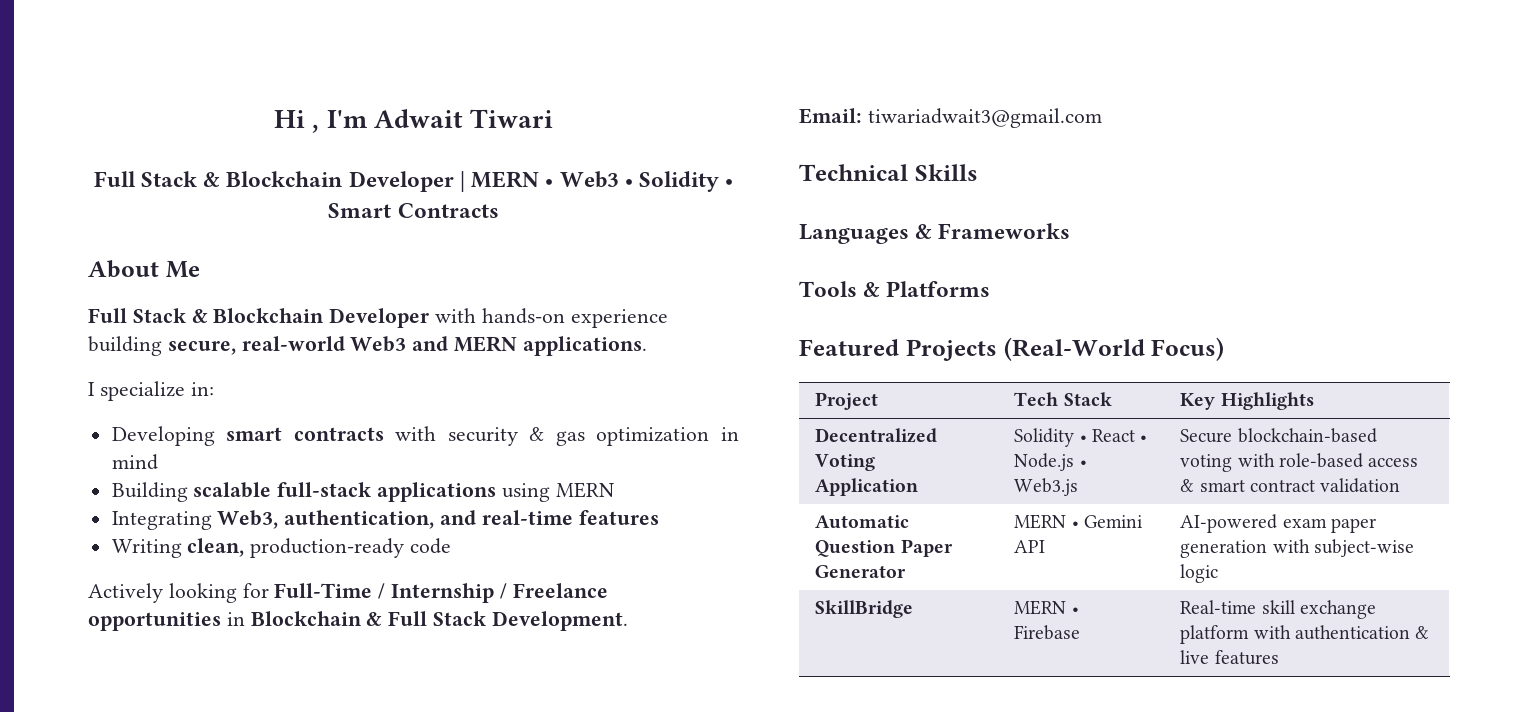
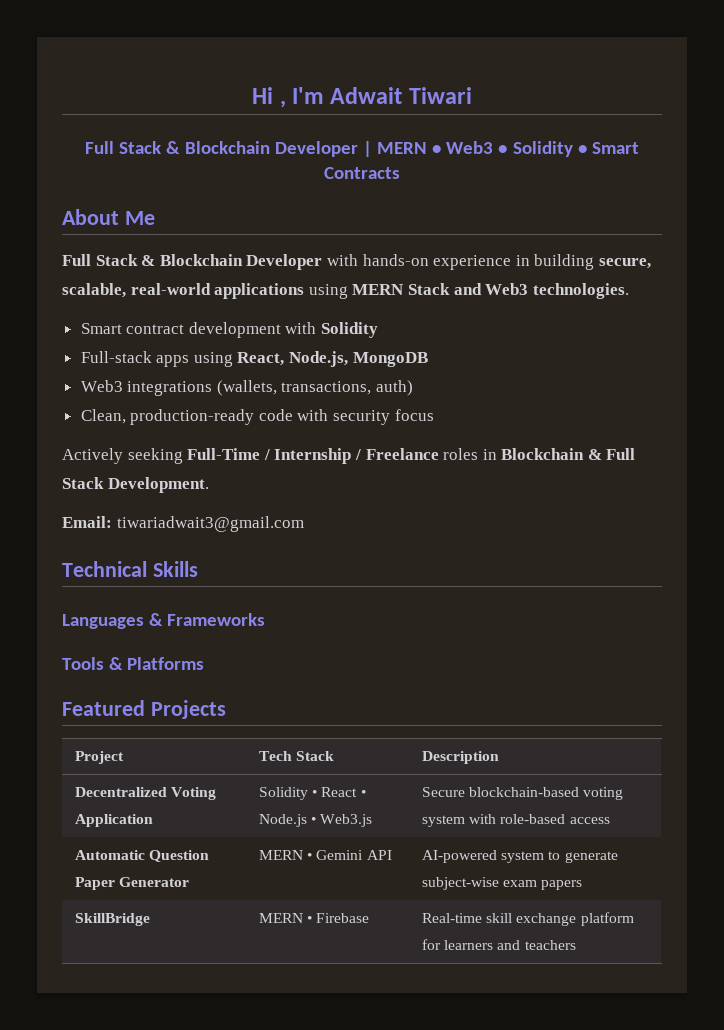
(668, 318) none -> [515,255,530,266] in
[241,336,647,356] [88,381,214,401] [111,426,739,446] [111,454,158,470] [111,482,614,502] [111,510,659,530] [111,538,245,558] real-world Web3 and MERN applications. // I specialize in: // Developing smart contracts with security & gas optimization in mind // Building scalable full-stack applications using MERN // Integrating Web3, authentication, and real-time features // Writing clean, -> [62,283,629,299] [80,322,379,338] [80,351,428,367] [80,380,414,396] [80,409,126,424] scalable, real-world applications using MERN Stack and Web3 technologies. // Smart contract development with Solidity // Full-stack apps using React, Node.js, MongoDB // Web3 integrations (wallets, transactions, auth) // Clean,
(452, 546) none -> [297,409,434,425] with security focus
[168,583,269,603] looking for -> [127,448,183,464] seeking
[88,612,221,631] opportunities -> [443,448,479,460] roles
[1003,337,1225,361] (Real-World Focus) -> (226, 709) none
[1180,392,1314,410] Key Highlights -> [422,751,500,764] Description
(1233, 463) none -> [422,815,466,827] system
[1180,478,1401,493] & smart contract validation -> (610, 820) none
[1282,518,1376,533] [1180,539,1414,558] [1180,564,1219,583] exam paper generation with subject-wise logic -> [501,851,618,863] [422,877,583,890] system to generate subject-wise exam papers
[1253,625,1430,640] [1180,650,1279,665] with authentication & live features -> [422,939,576,950] for learners and teachers

